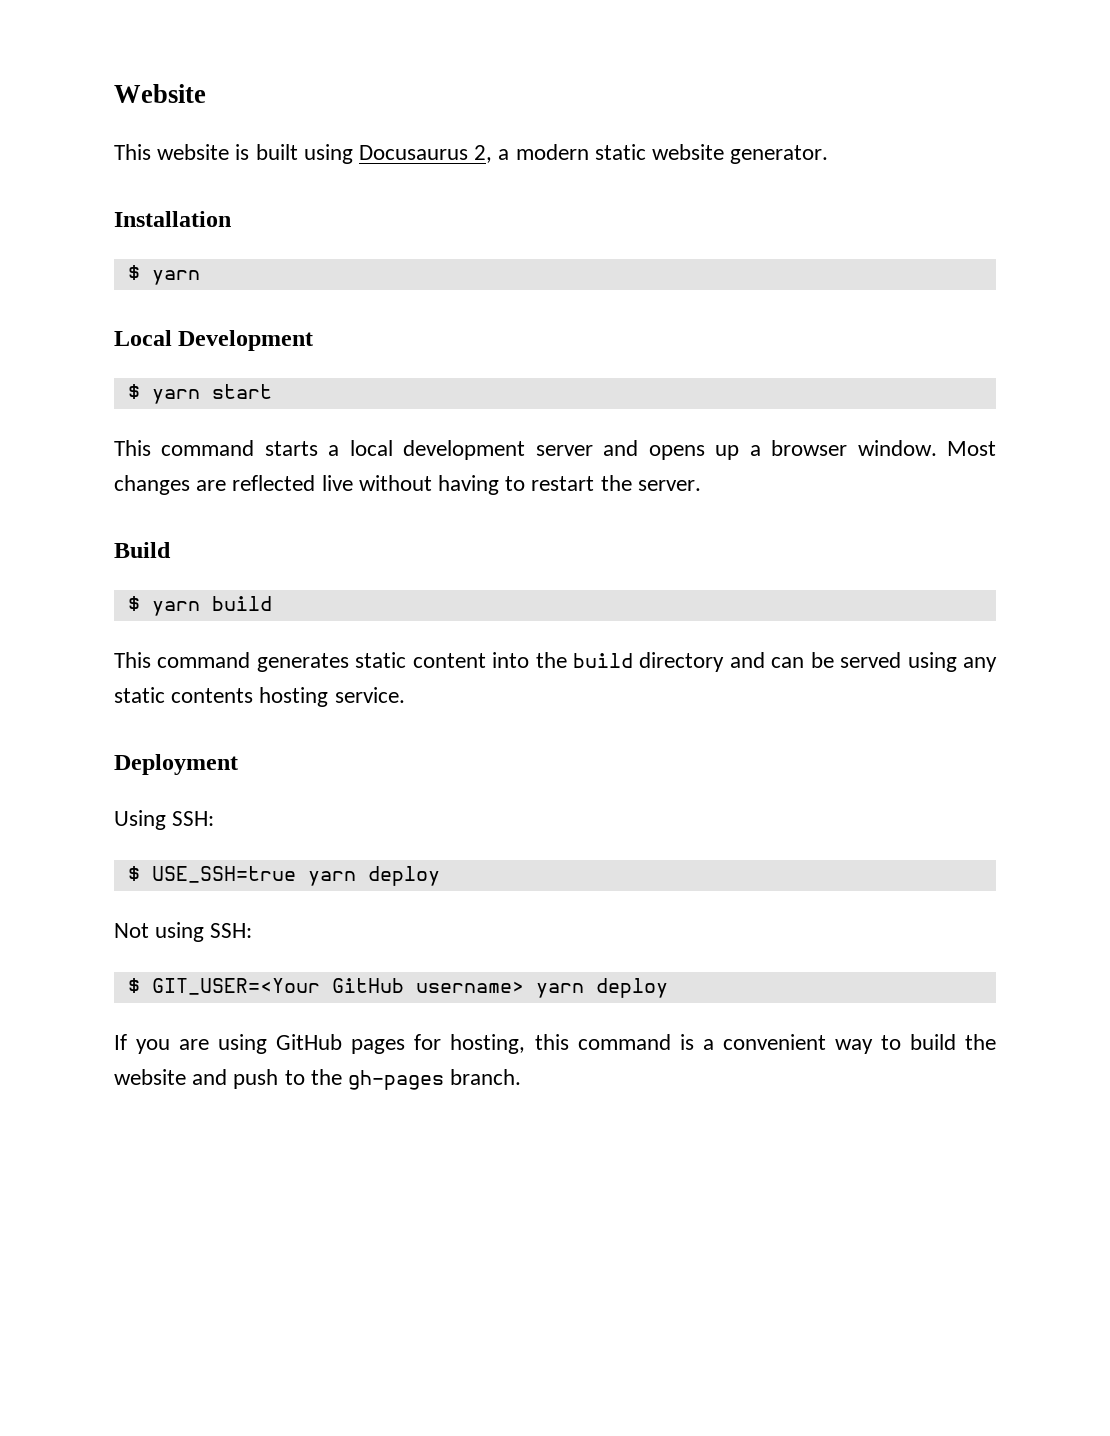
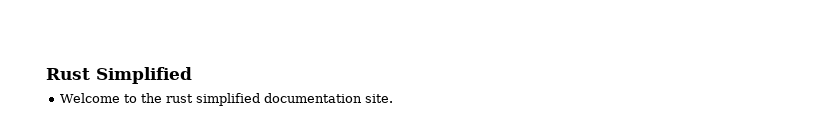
[114,84,206,103] [114,144,829,164] [114,211,231,227] [127,265,200,285] [114,330,314,351] [127,384,272,404] [114,440,996,460] [114,475,701,495] [114,542,171,558] [127,596,272,616] [114,652,998,672] [114,687,405,707] [114,754,238,775] [114,810,215,830] [127,866,440,886] [114,922,253,942] [127,978,668,998] [114,1034,996,1054] [114,1069,522,1090] Website // This website is built using Docusaurus 2, a modern static website generator. // Installation // $ yarn // Local Development // $ yarn start // This command starts a local development server and opens up a browser window. Most changes are reflected live without having to restart the server. // Build // $ yarn build // This command generates static content into the build directory and can be served using any static contents hosting service. // Deployment // Using SSH: // $ USE_SSH=true yarn deploy // Not using SSH: // $ GIT_USER=<Your GitHub username> yarn deploy // If you are using GitHub pages for hosting, this command is a convenient way to build the website and push to the gh-pages branch. -> [46,67,192,84] [60,93,394,106] Rust Simplified // Welcome to the rust simplified documentation site.

